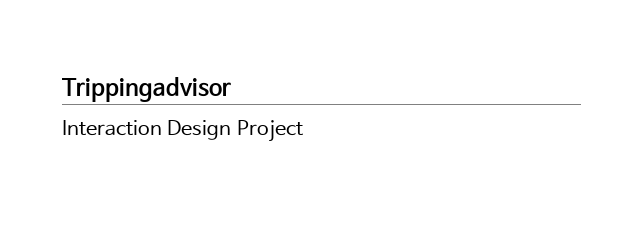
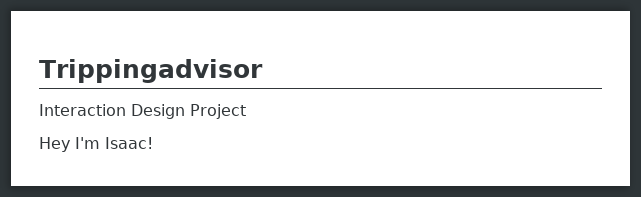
(303, 131) none -> [39,137,153,152] // Hey I'm Isaac!

